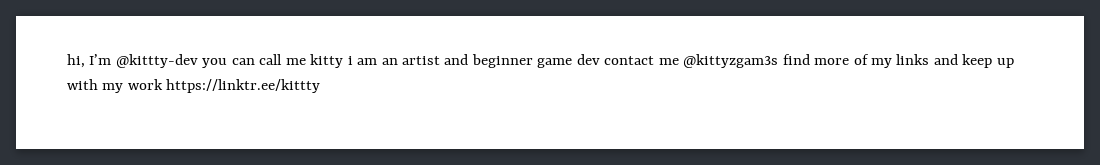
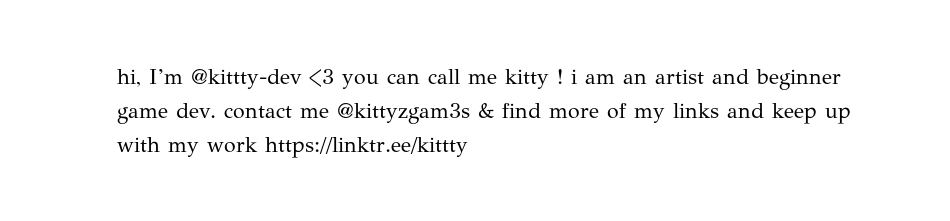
(198, 61) none -> [309,69,334,87] <3
(344, 61) none -> [557,69,563,84] !
[576,54,600,65] dev -> [176,103,216,118] dev.
(779, 61) none -> [477,103,494,118] &

